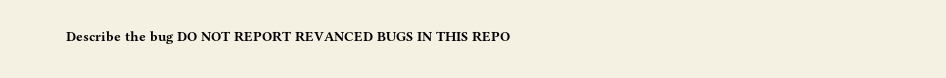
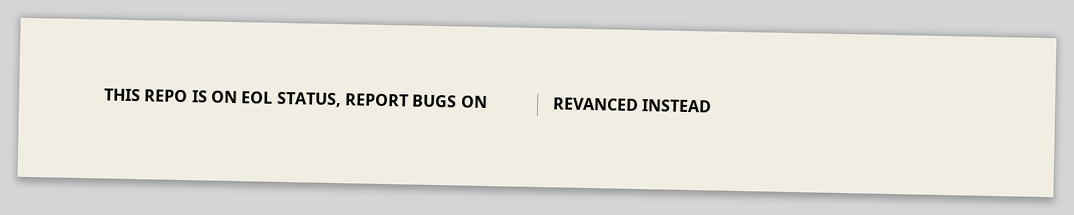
[66,31,510,44] Describe the bug DO NOT REPORT REVANCED BUGS IN THIS REPO -> [104,88,713,113] THIS REPO IS ON EOL STATUS, REPORT BUGS ON REVANCED INSTEAD

